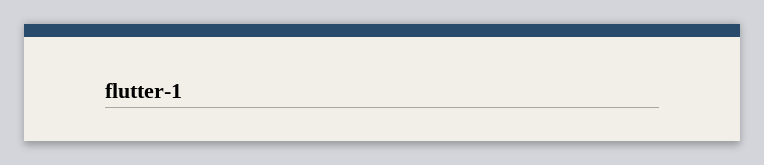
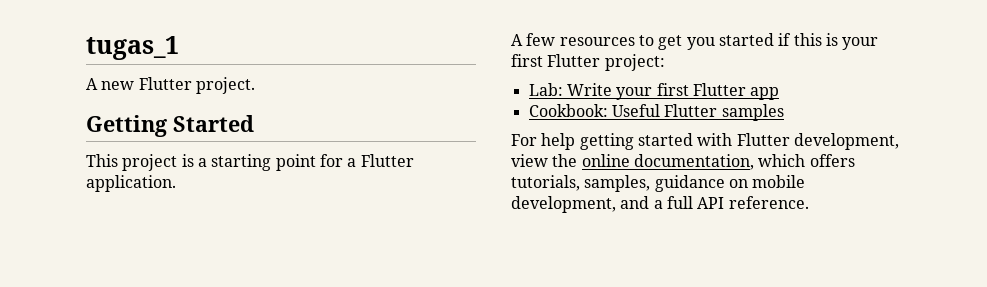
[105,83,182,98] flutter-1 -> [86,36,179,60] [86,77,255,94] [86,115,254,137] [86,154,414,171] [86,175,176,192] [511,33,879,50] [511,54,665,71] [528,83,780,100] [528,104,784,121] [511,133,899,150] [511,154,855,170] [511,175,806,192] [511,196,809,213] tugas_1 // A new Flutter project. // Getting Started // This project is a starting point for a Flutter application. // A few resources to get you started if this is your first Flutter project: // Lab: Write your first Flutter app // Cookbook: Useful Flutter samples // For help getting started with Flutter development, view the online documentation, which offers tutorials, samples, guidance on mobile development, and a full API reference.

